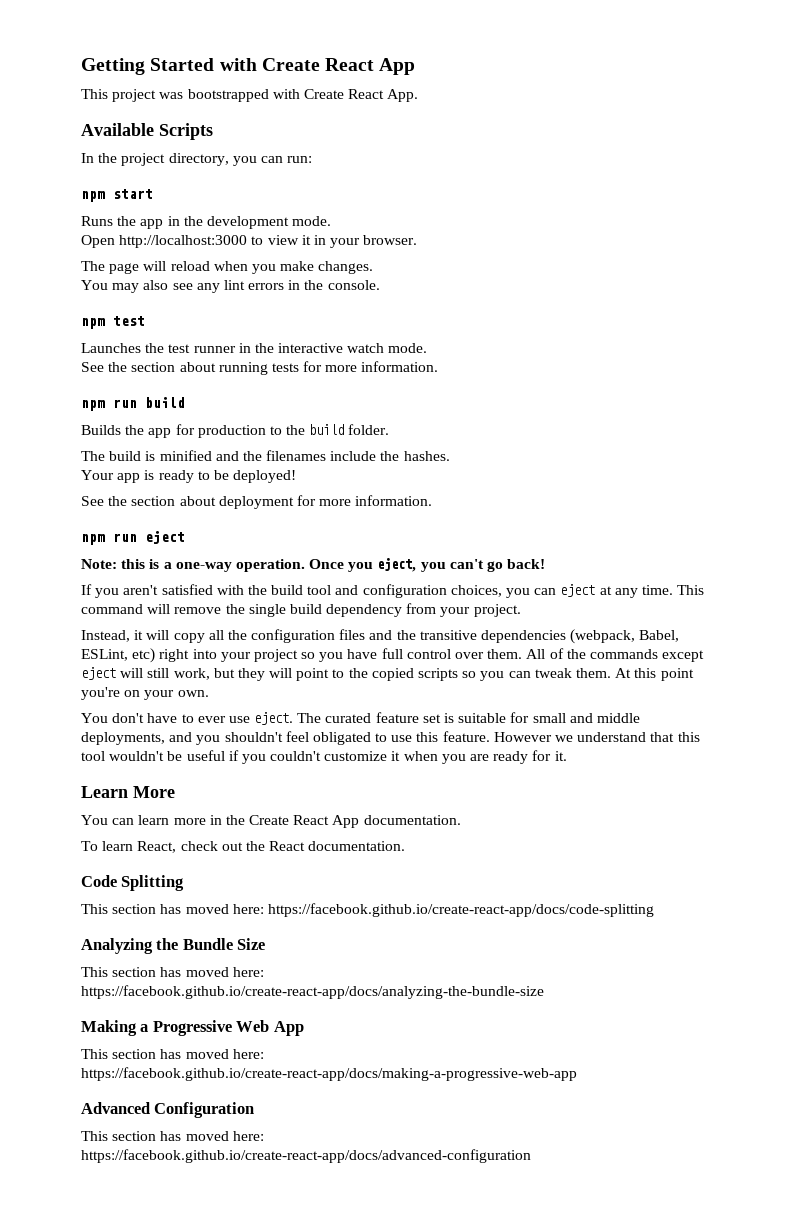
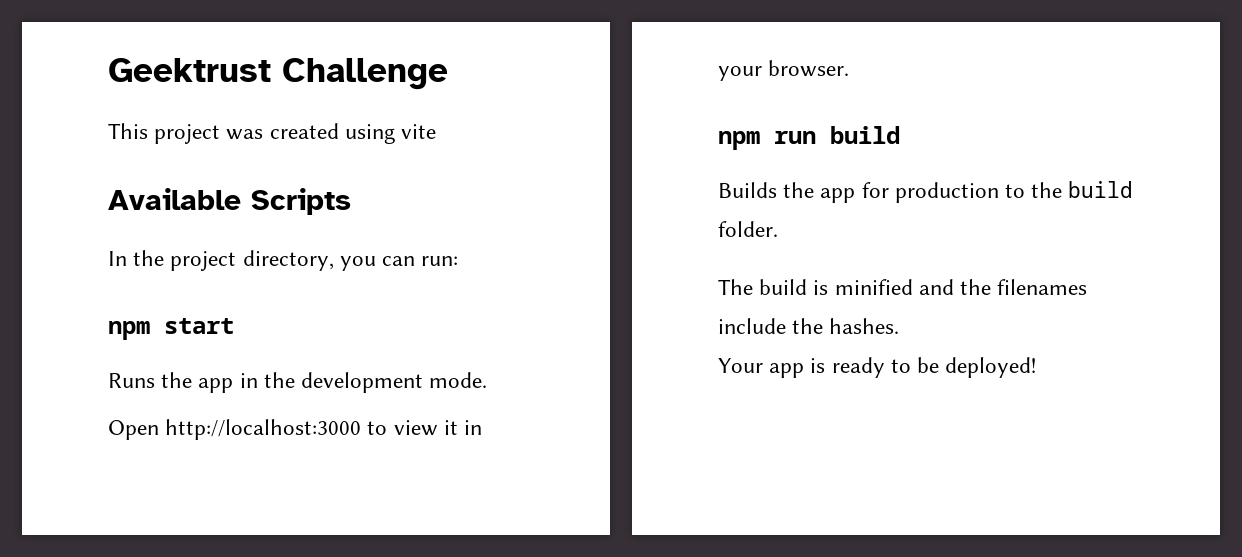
[81,58,416,75] [81,89,419,102] Getting Started with Create React App // This project was bootstrapped with Create React App. -> [108,58,448,90] [108,123,437,144] Geektrust Challenge // This project was created using vite
[81,261,374,274] [81,280,380,293] [81,316,145,329] [81,343,428,353] [81,361,439,375] // The page will reload when you make changes. // You may also see any lint errors in the console. // npm test // Launches the test runner in the interactive watch mode. // See the section about running tests for more information. -> (850, 68) none
[81,495,433,509] [81,531,185,545] [81,558,546,572] [81,584,705,598] [81,603,521,617] [81,629,680,644] [81,648,705,663] [81,667,694,681] [81,687,209,700] [81,712,640,725] [81,731,700,745] [81,750,567,764] [81,786,175,798] [81,815,461,828] [81,841,406,853] [81,875,185,891] [81,903,654,917] [81,938,266,954] [81,967,264,977] [81,985,544,999] [81,1020,304,1036] [81,1049,264,1059] [81,1067,577,1081] [81,1102,255,1118] [81,1131,264,1141] [81,1149,531,1163] // See the section about deployment for more information. // npm run eject // Note: this is a one-way operation. Once you eject, you can't go back! // If you aren't satisfied with the build tool and configuration choices, you can eject at any time. This command will remove the single build dependency from your project. // Instead, it will copy all the configuration files and the transitive dependencies (webpack, Babel, ESLint, etc) right into your project so you have full control over them. All of the commands except eject will still work, but they will point to the copied scripts so you can tweak them. At this point you're on your own. // You don't have to ever use eject. The curated feature set is suitable for small and middle deployments, and you shouldn't feel obligated to use this feature. However we understand that this tool wouldn't be useful if you couldn't customize it when you are ready for it. // Learn More // You can learn more in the Create React App documentation. // To learn React, check out the React documentation. // Code Splitting // This section has moved here: https://facebook.github.io/create-react-app/docs/code-splitting // Analyzing the Bundle Size // This section has moved here: https://facebook.github.io/create-react-app/docs/analyzing-the-bundle-size // Making a Progressive Web App // This section has moved here: https://facebook.github.io/create-react-app/docs/making-a-progressive-web-app // Advanced Configuration // This section has moved here: https://facebook.github.io/create-react-app/docs/advanced-configuration -> (1037, 367) none

